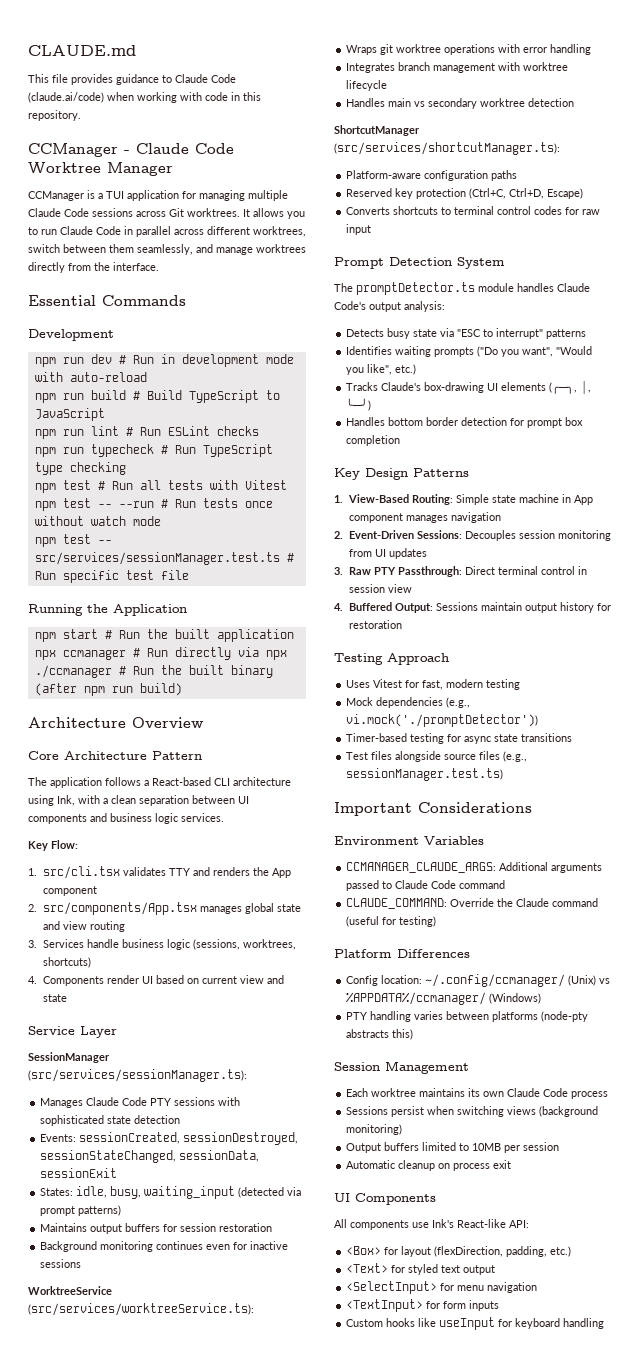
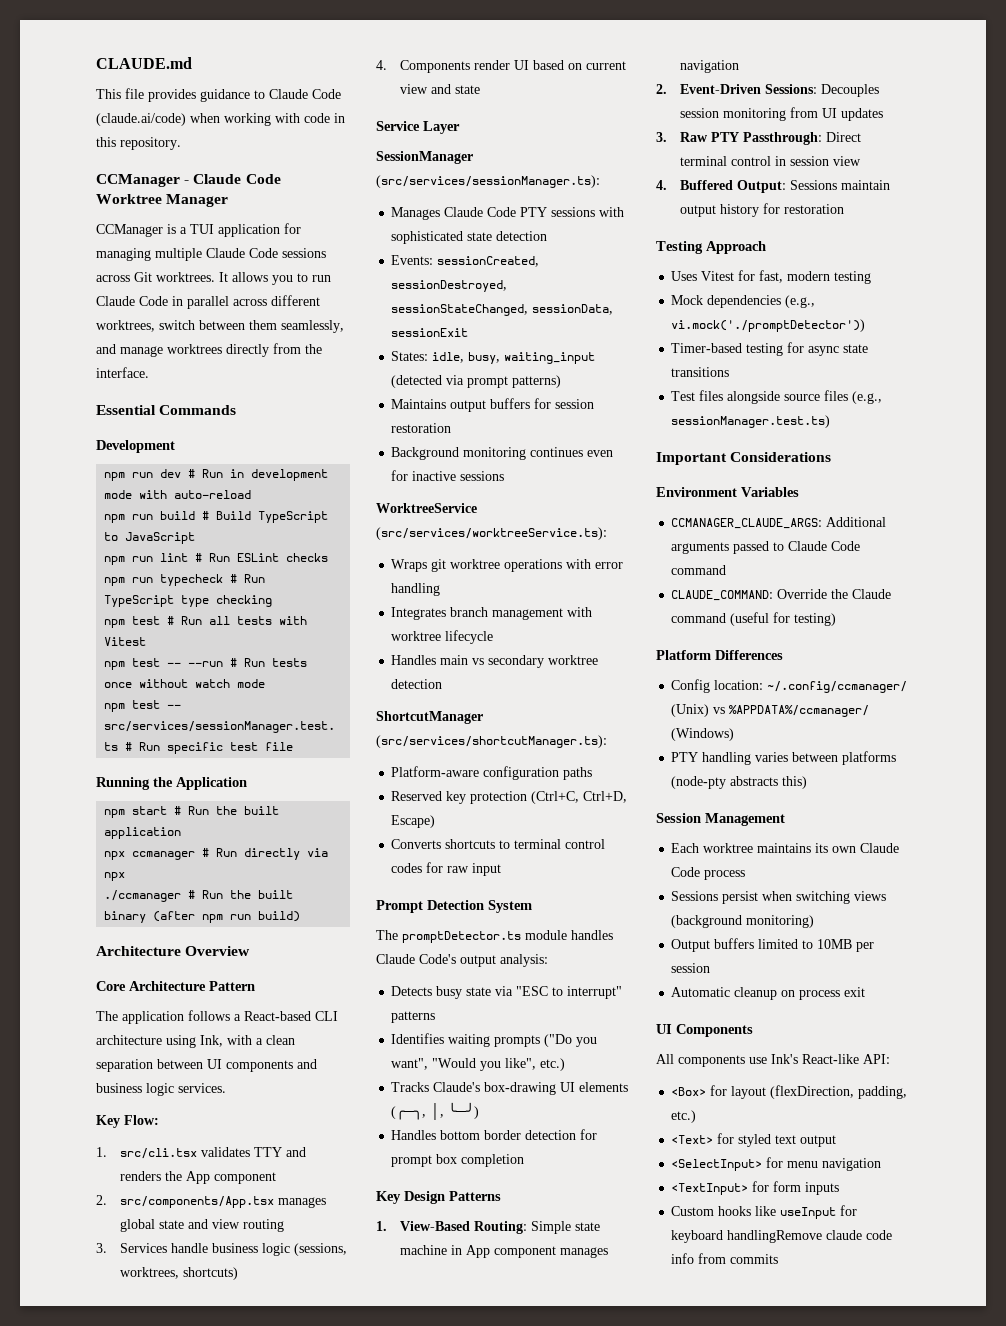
[563,1318,605,1329] handling -> [727,1230,893,1243] [671,1253,779,1264] handlingRemove claude code info from commits

